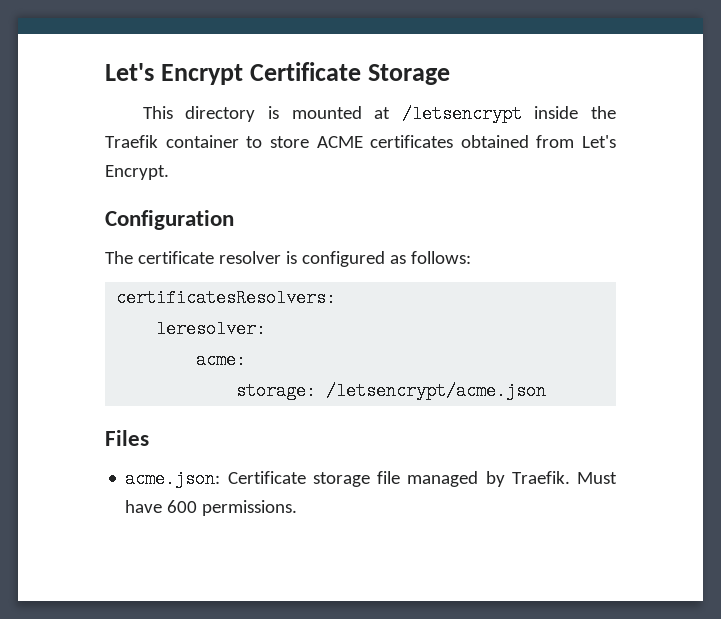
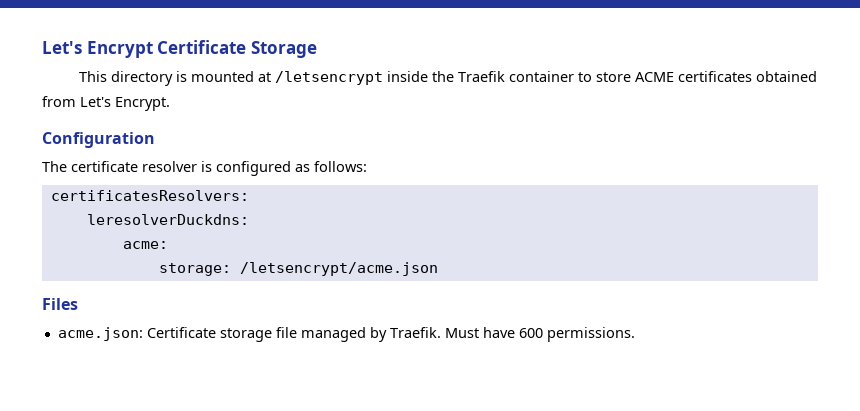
[156,320,267,338] leresolver: -> [86,214,249,225] leresolverDuckdns:

